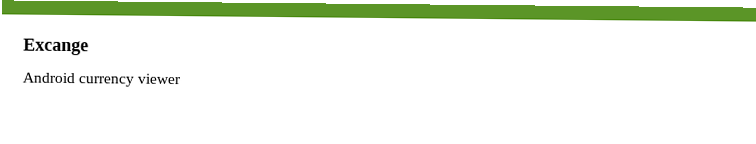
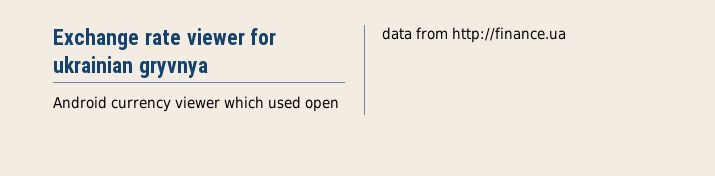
[23,38,89,56] [22,72,182,87] Excange // Android currency viewer -> [53,28,277,50] [53,56,208,78] [53,96,340,112] [382,27,567,43] Exchange rate viewer for ukrainian gryvnya // Android currency viewer which used open data from http://finance.ua

